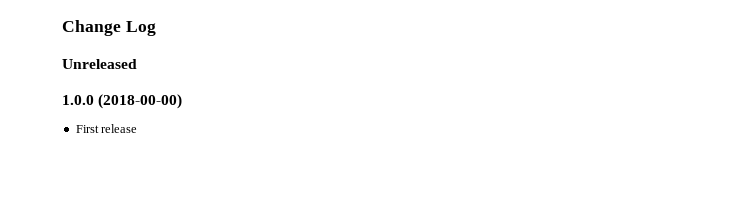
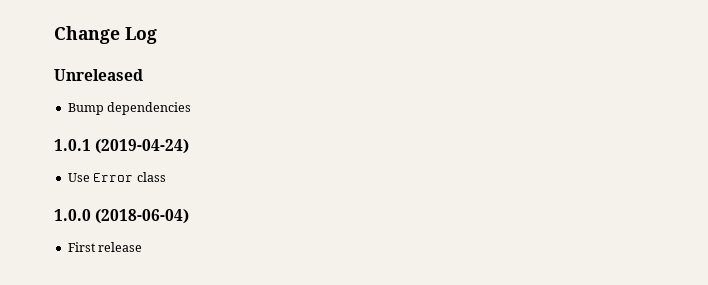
(137, 64) none -> [67,102,192,115] [54,139,190,154] [67,172,166,182] // Bump dependencies // 1.0.1 (2019-04-24) // Use Error class
[98,94,183,109] (2018-00-00) -> [95,209,190,224] (2018-06-04)

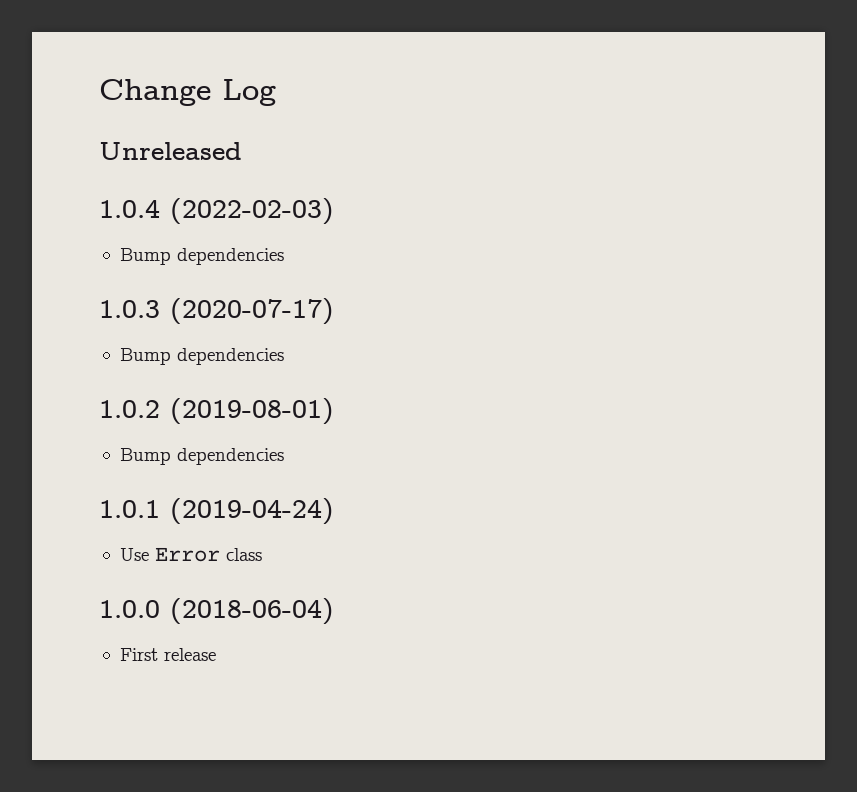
(143, 75) none -> [99,198,334,225] [119,248,284,265] [99,298,334,325] [119,348,284,365] [99,398,334,425] // 1.0.4 (2022-02-03) // Bump dependencies // 1.0.3 (2020-07-17) // Bump dependencies // 1.0.2 (2019-08-01)

